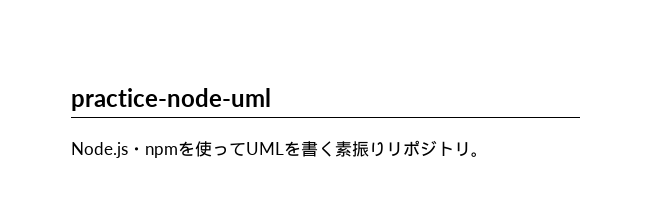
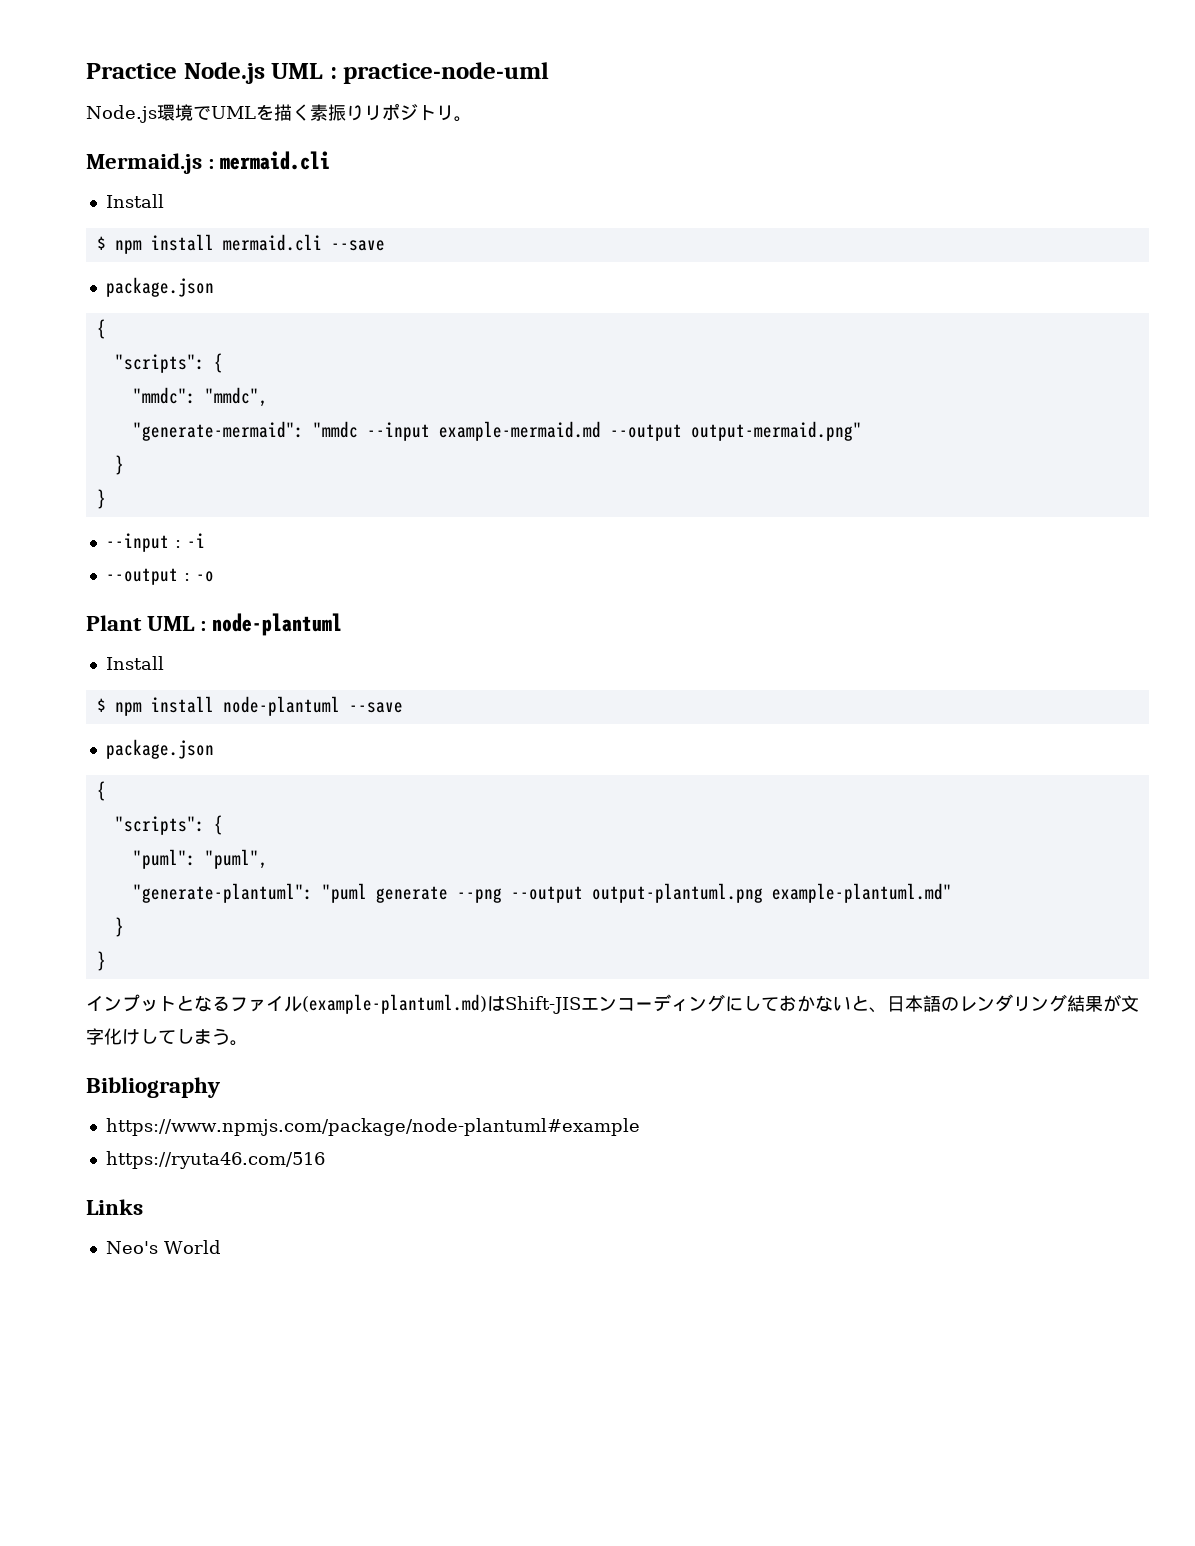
[71,88,271,111] [71,141,318,158] practice-node-uml // Node.js・npmを使ってUMLを書 -> [86,62,550,84] [86,104,292,123] Practice Node.js UML : practice-node-uml // Node.js環境でUMLを描
(488, 154) none -> [86,151,331,174] [105,194,164,208] [96,234,385,254] [105,277,214,297] [96,319,106,339] [114,353,223,373] [132,387,268,407] [132,421,862,441] [114,455,124,475] [96,489,106,509] [105,533,205,552] [105,568,214,585] [86,613,343,636] [105,656,164,670] [96,696,403,716] [105,739,214,759] [96,781,106,801] [114,815,223,835] [132,849,268,869] [132,883,952,903] [114,917,124,937] [96,951,106,971] [86,994,1139,1014] [86,1028,248,1046] [86,1077,220,1098] [105,1118,640,1136] [105,1151,325,1169] [86,1199,143,1215] [105,1240,221,1254] // Mermaid.js : mermaid.cli // Install // $ npm install mermaid.cli --save // package.json // { // "scripts": { // "mmdc": "mmdc", // "generate-mermaid": "mmdc --input example-mermaid.md --output output-mermaid.png" // } // } // --input : -i // --output : -o // Plant UML : node-plantuml // Install // $ npm install node-plantuml --save // package.json // { // "scripts": { // "puml": "puml", // "generate-plantuml": "puml generate --png --output output-plantuml.png example-plantuml.md" // } // } // インプットとなるファイル(example-plantuml.md)はShift-JISエンコーディングにしておかないと、日本語のレンダリング結果が文字化けしてしまう。 // Bibliography // https://www.npmjs.com/package/node-plantuml#example // https://ryuta46.com/516 // Links // Neo's World

